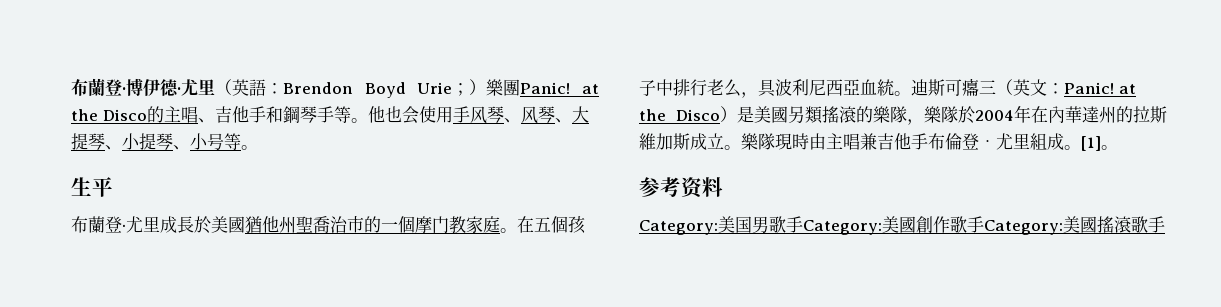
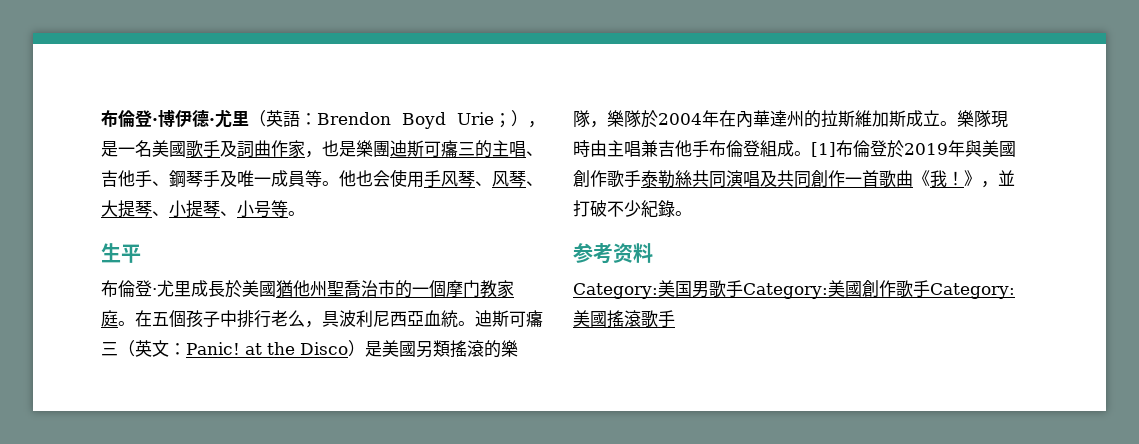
[71,78,105,96] 布蘭 -> [101,110,135,127] 布倫
[486,79,599,96] [71,106,334,123] 樂團Panic! at the Disco的主唱、吉他手和鋼琴手 -> [528,121,545,128] [101,140,543,158] [101,170,305,188] ，是一名美國歌手及詞曲作家，也是樂團迪斯可癟三的主唱、吉他手、鋼琴手及唯一成員
[88,216,105,233] 蘭 -> [118,280,135,297] 倫
[979,133,1030,150] ‧尤里 -> (760, 148) none
(1101, 143) none -> [836,140,1016,158] [573,170,1015,188] [573,200,675,218] 布倫登於2019年與美國創作歌手泰勒絲共同演唱及共同創作一首歌曲《我！》，並打破不少紀錄

